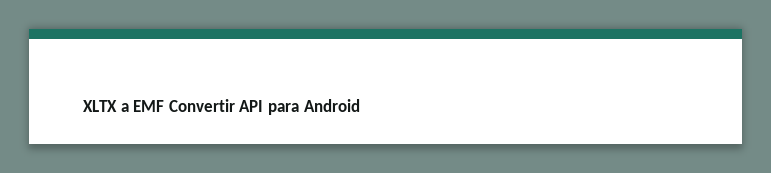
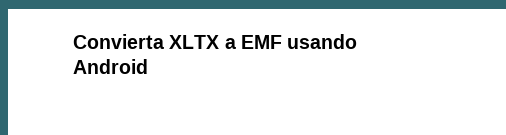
(83, 106) none -> [73,34,164,49] Convierta
[168,99,299,115] Convertir API para -> [287,34,358,49] usando

